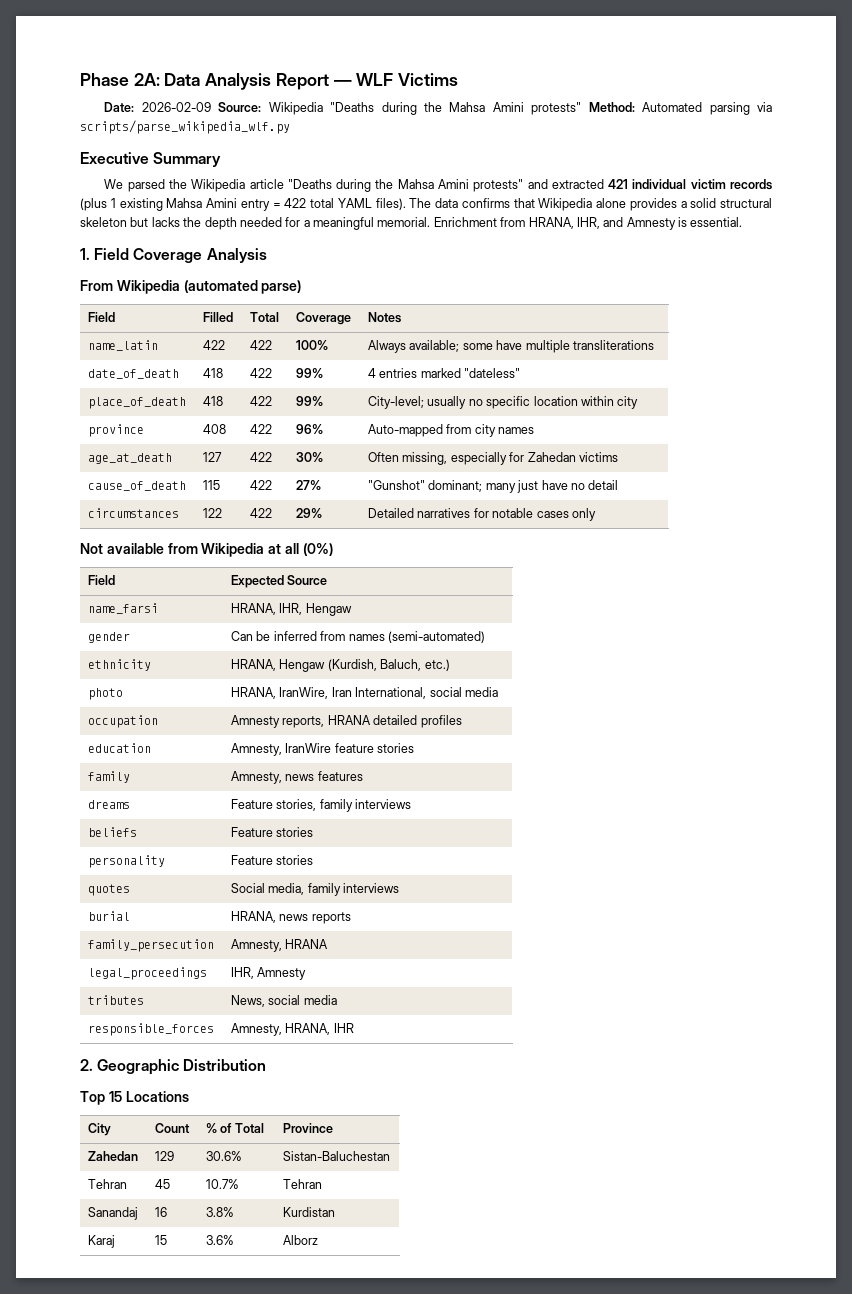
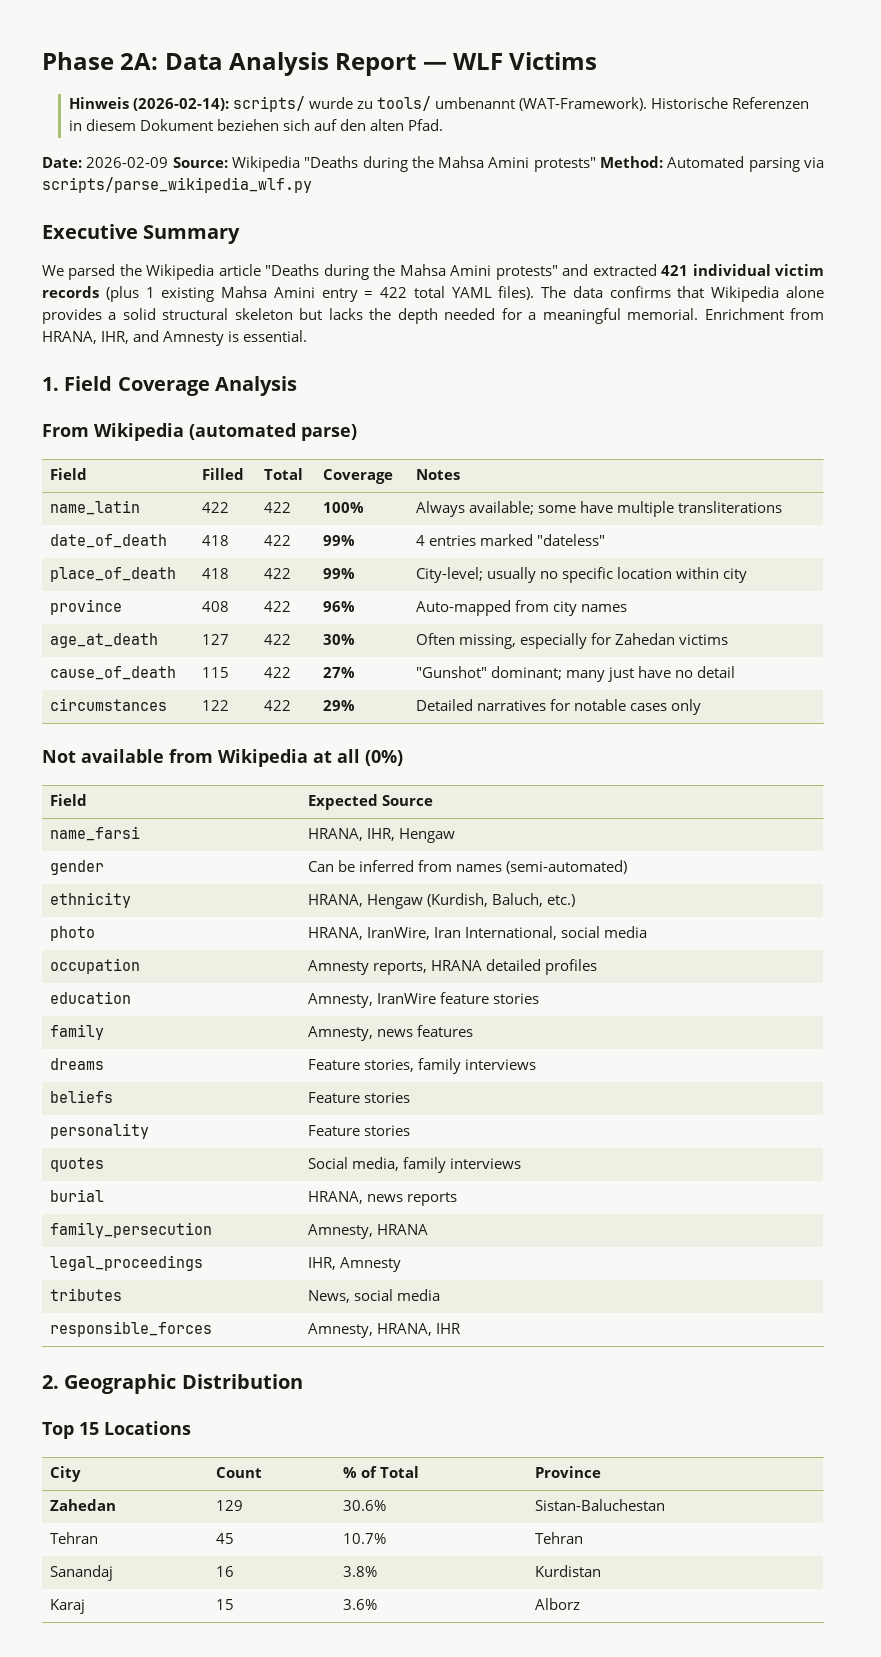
(459, 79) none -> [68,96,810,112] [68,119,444,131] // Hinweis (2026-02-14): scripts/ wurde zu tools/ umbenannt (WAT-Framework). Historische Referenzen in diesem Dokument beziehen sich auf den alten Pfad.

